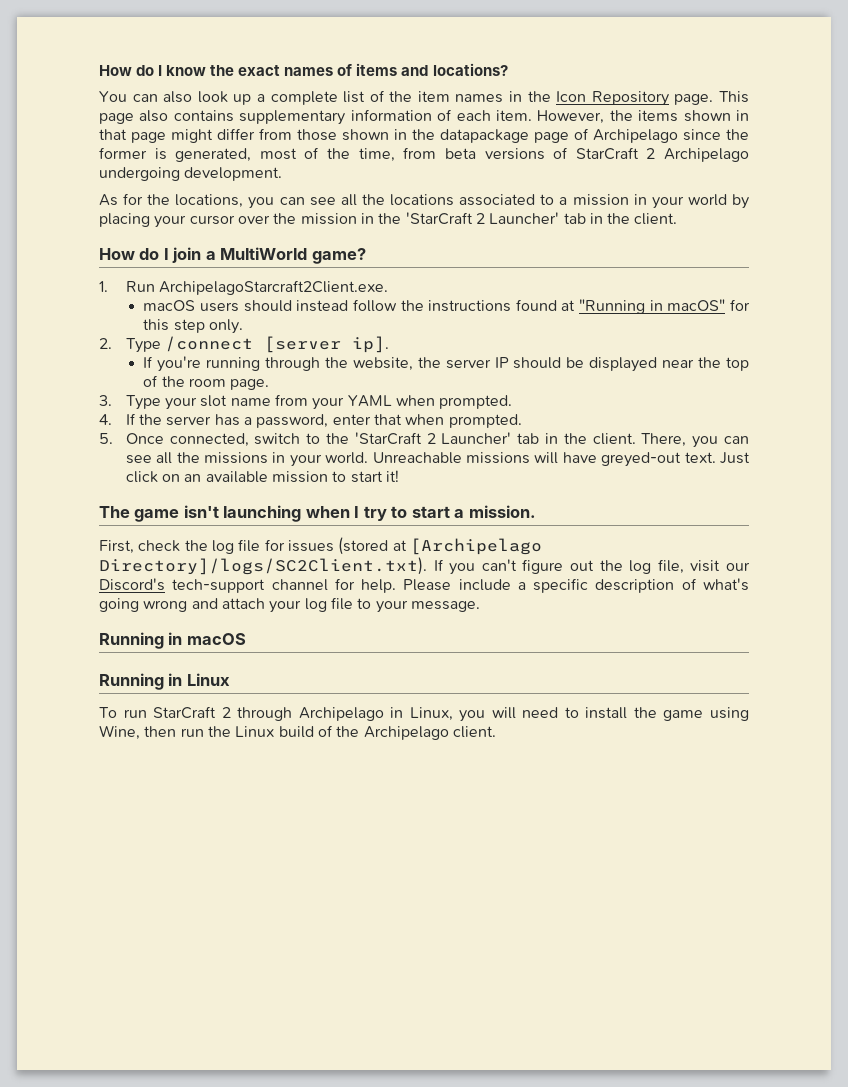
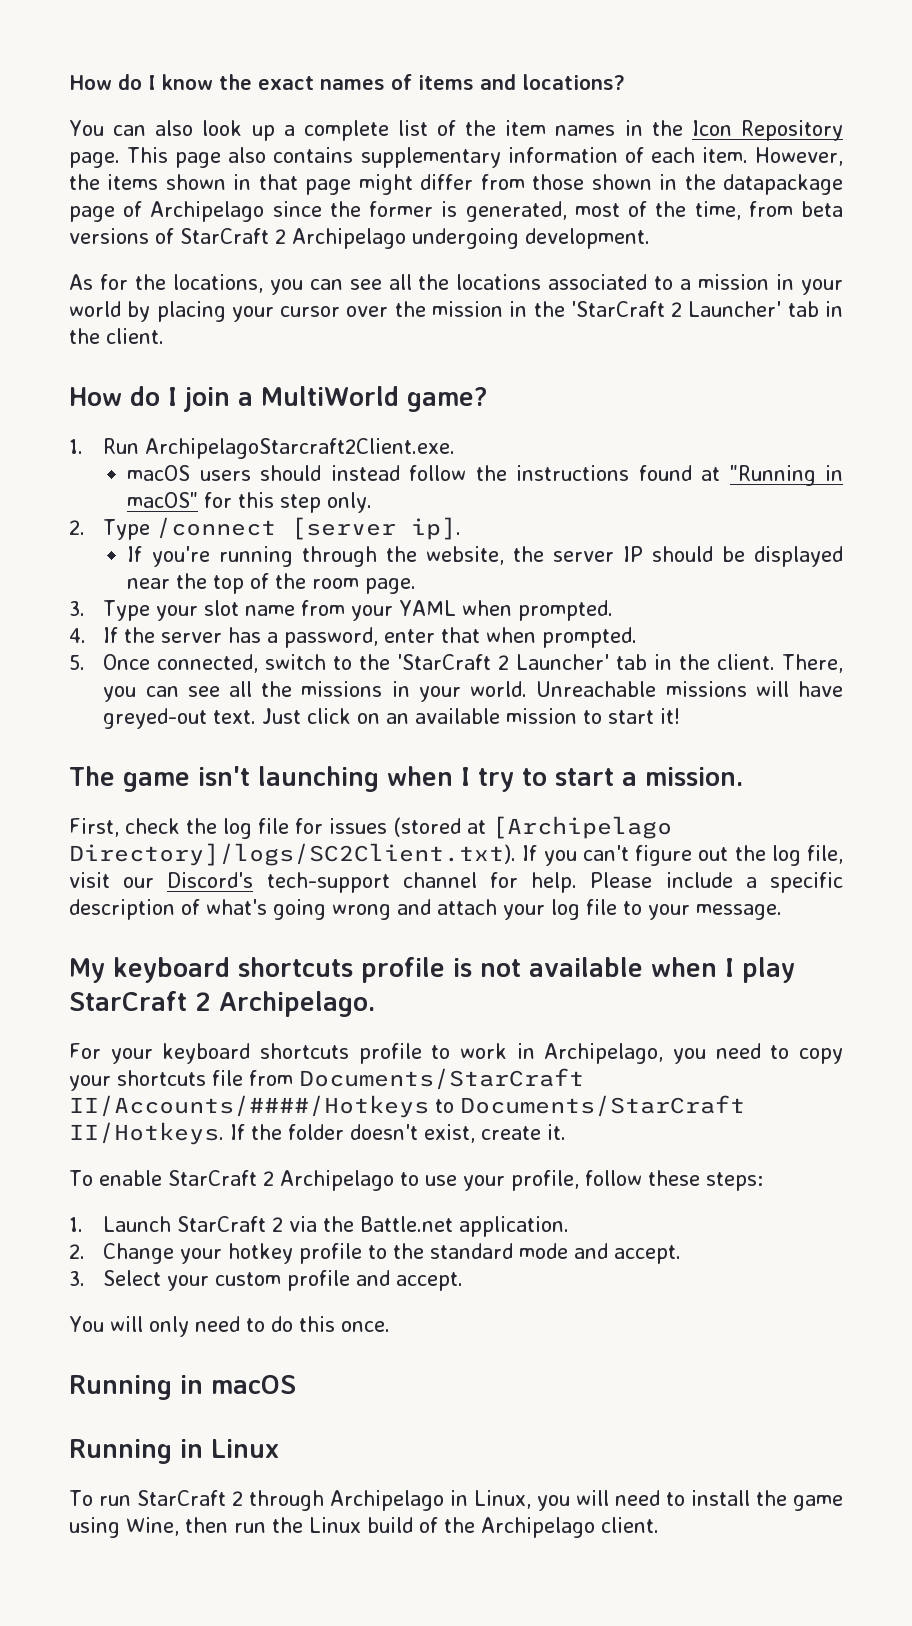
(480, 606) none -> [69,957,795,983] [69,991,375,1017] [69,1043,843,1064] [69,1068,584,1091] [69,1095,745,1118] [69,1122,566,1145] [69,1170,763,1191] [69,1216,570,1237] [69,1243,682,1264] [69,1270,464,1291] [69,1316,390,1337] // My keyboard shortcuts profile is not available when I play StarCraft 2 Archipelago. // For your keyboard shortcuts profile to work in Archipelago, you need to copy your shortcuts file from Documents/StarCraft II/Accounts/####/Hotkeys to Documents/StarCraft II/Hotkeys. If the folder doesn't exist, create it. // To enable StarCraft 2 Archipelago to use your profile, follow these steps: // 1. Launch StarCraft 2 via the Battle.net application. // 2. Change your hotkey profile to the standard mode and accept. // 3. Select your custom profile and accept. // You will only need to do this once.

